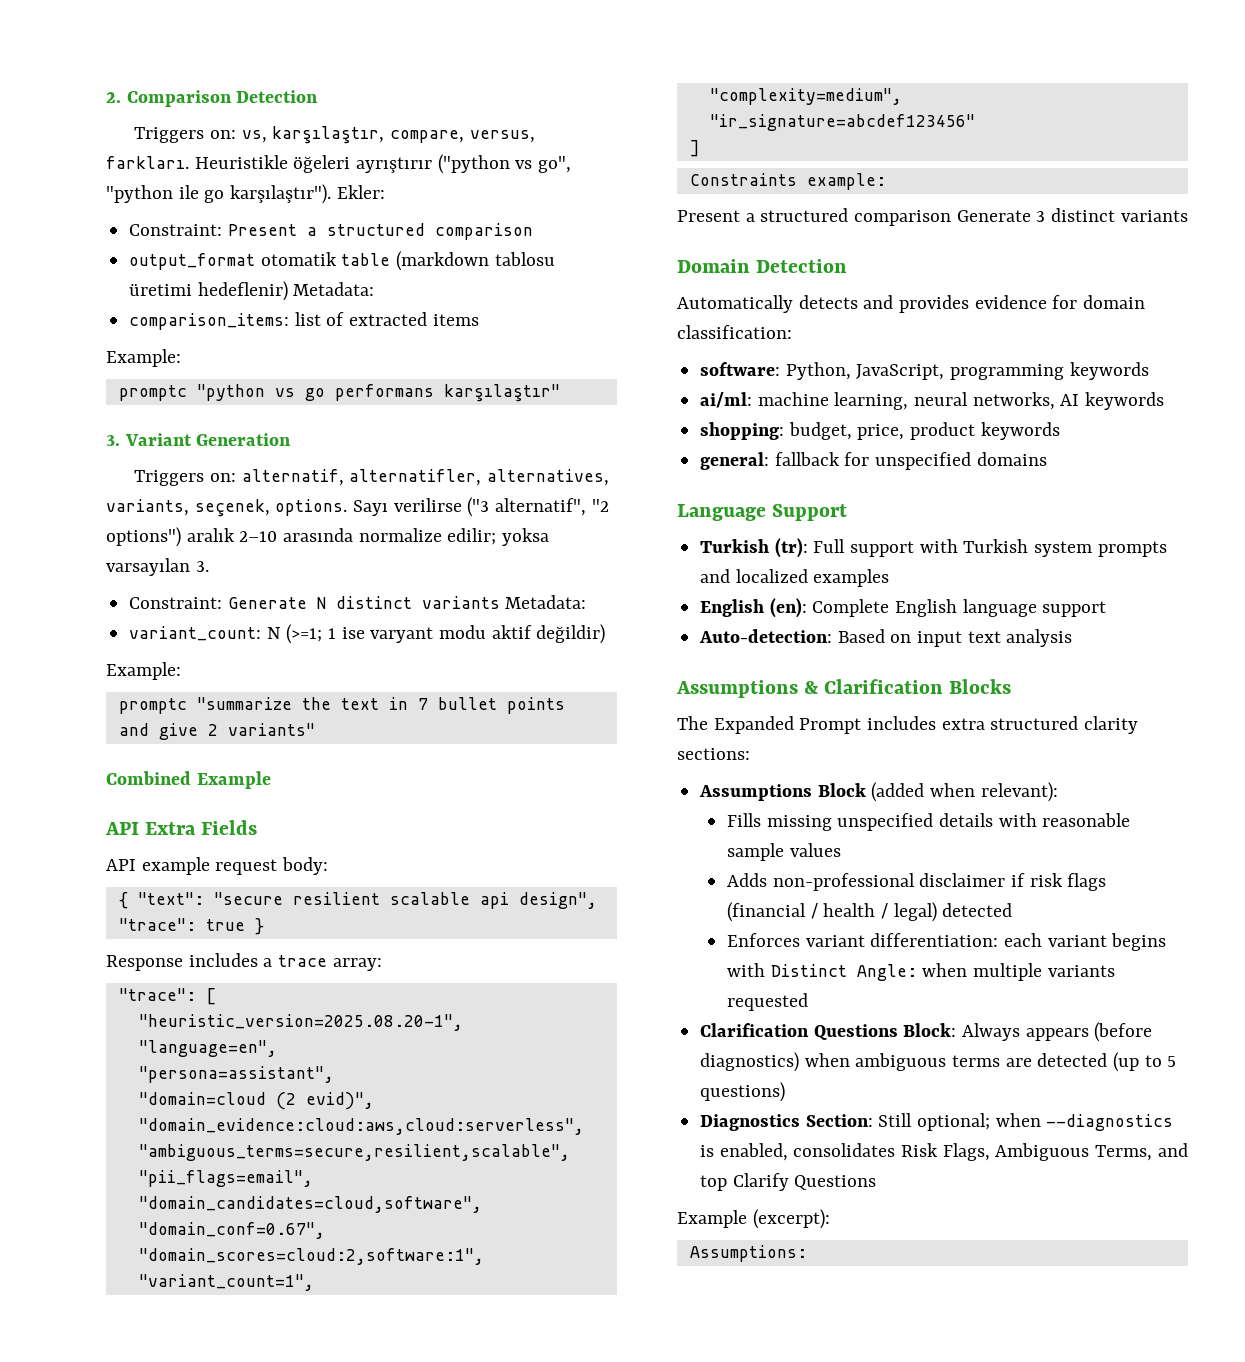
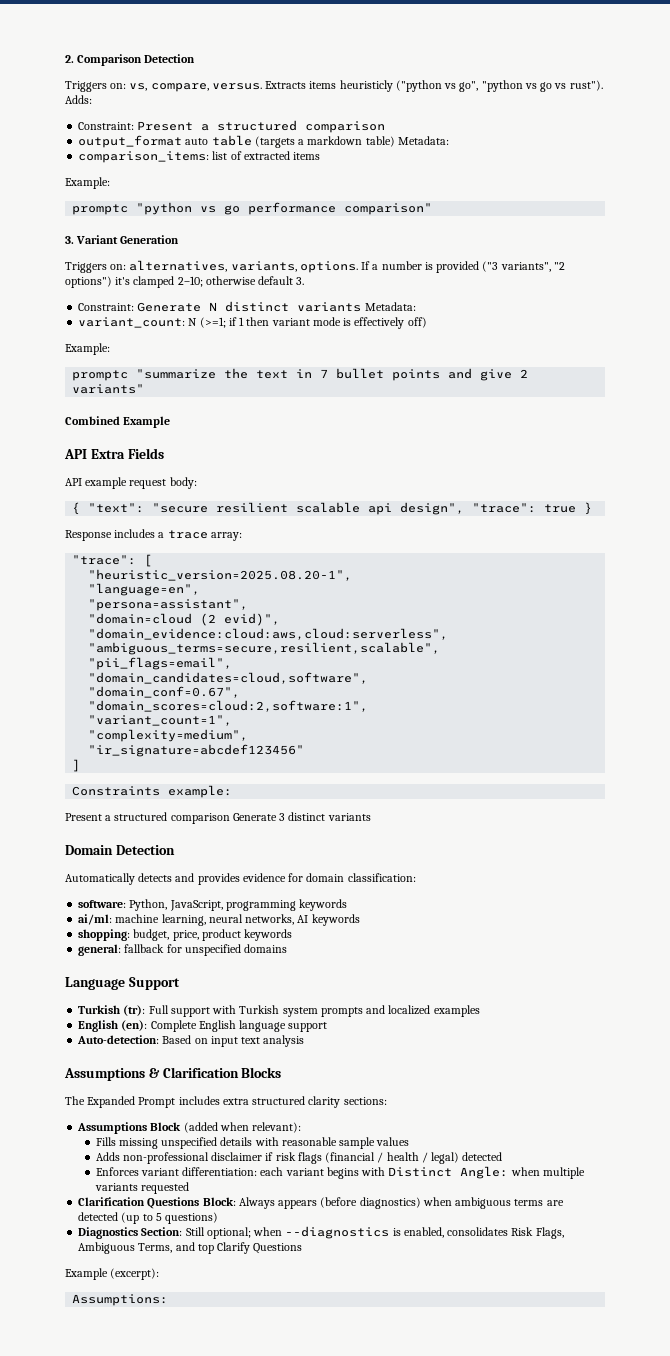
[272,126,535,144] [106,154,572,174] [106,184,385,204] karşılaştır, compare, versus, farkları. Heuristikle öğeleri ayrıştırır ("python vs go", "python ile go karşılaştır"). Ekler: -> [150,80,603,92] [65,95,92,104] compare, versus. Extracts items heuristicly ("python vs go", "python vs go vs rust"). Adds:
[260,251,555,271] [129,281,288,301] otomatik table (markdown tablosu üretimi hedeflenir) -> [185,135,395,148] auto table (targets a markdown table)
[334,384,560,402] performans karşılaştır" -> [248,202,433,215] performance comparison"
[241,469,609,486] [106,497,609,517] [106,527,550,547] [106,558,190,576] alternatif, alternatifler, alternatives, variants, seçenek, options. Sayı verilirse ("3 alternatif", "2 options") aralık 2–10 arasında normalize edilir; yoksa varsayılan -> [129,260,565,273] [65,276,294,288] alternatives, variants, options. If a number is provided ("3 variants", "2 options") it's clamped 2–10; otherwise default
[328,624,606,644] 1 ise varyant modu aktif değildir) -> [228,317,427,329] if 1 then variant mode is effectively off)

